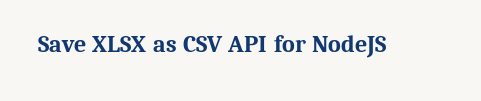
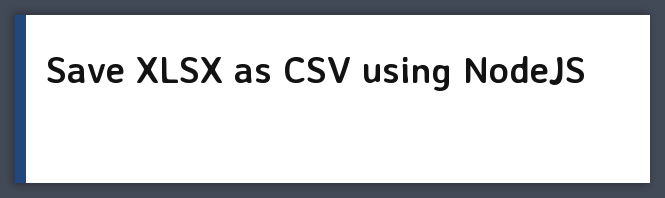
[227,35,306,52] API for -> [362,57,452,91] using

